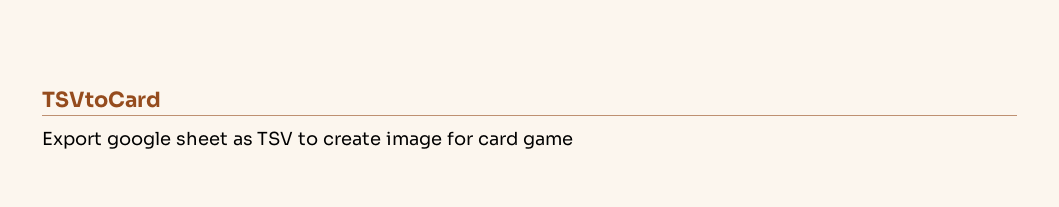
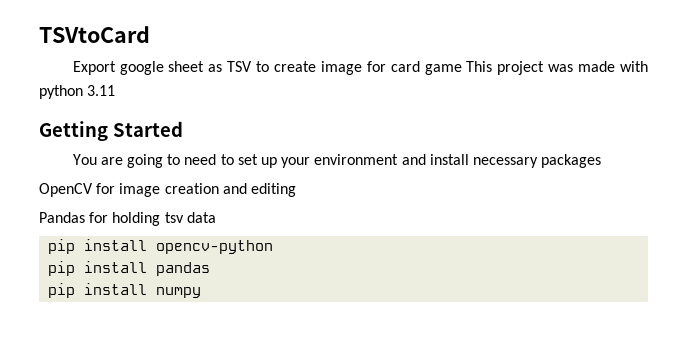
(573, 142) none -> [466,61,648,75] [39,85,116,99] [39,121,183,141] [72,154,602,168] [39,183,296,197] [39,212,216,226] [48,239,274,254] [48,261,211,276] [48,283,202,298] This project was made with python 3.11 // Getting Started // You are going to need to set up your environment and install necessary packages // OpenCV for image creation and editing // Pandas for holding tsv data // pip install opencv-python // pip install pandas // pip install numpy

